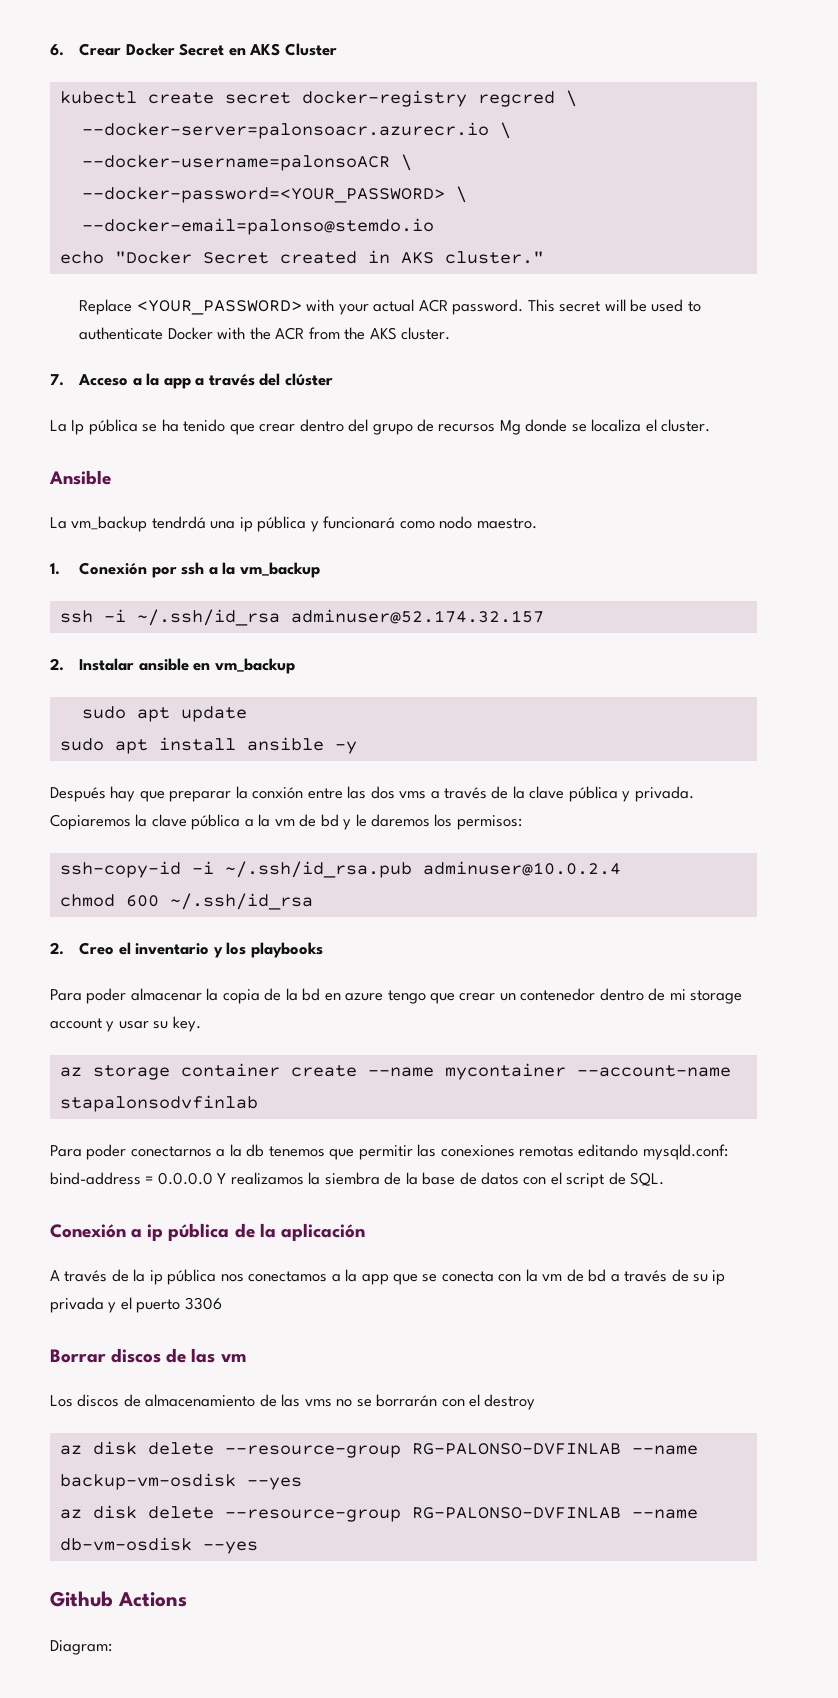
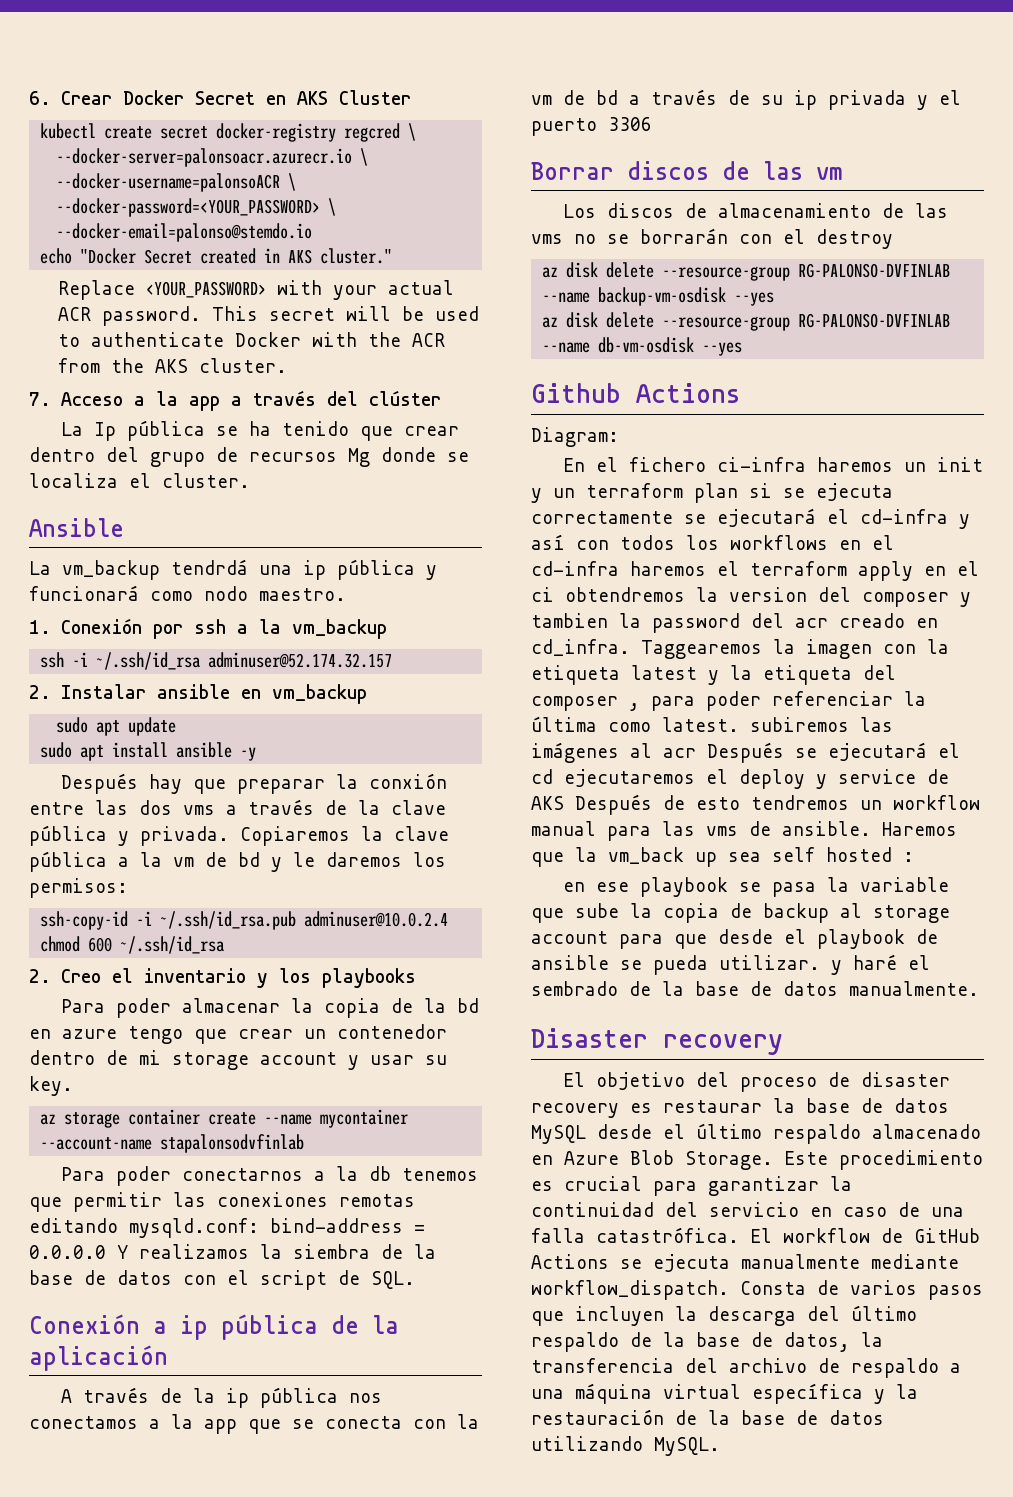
(112, 1647) none -> [562,457,983,472] [531,483,893,503] [531,508,970,529] [531,534,894,550] [531,561,979,581] [531,587,971,607] [531,613,938,633] [531,639,949,659] [531,665,896,685] [531,691,926,711] [531,716,893,732] [531,742,960,763] [531,769,949,789] [531,794,980,815] [531,821,957,841] [531,847,914,867] [562,877,949,897] [531,903,950,923] [531,929,938,949] [531,954,930,975] [531,981,979,996] [531,1028,783,1055] [562,1072,950,1092] [531,1098,949,1118] [531,1123,981,1144] [531,1150,983,1170] [531,1176,852,1196] [531,1202,964,1217] [531,1227,980,1243] [531,1254,959,1272] [531,1280,983,1300] [531,1305,917,1326] [531,1332,883,1352] [531,1358,961,1378] [531,1383,918,1404] [531,1409,884,1425] [531,1436,720,1456] // En el fichero ci-infra haremos un init y un terraform plan si se ejecuta correctamente se ejecutará el cd-infra y así con todos los workflows en el cd-infra haremos el terraform apply en el ci obtendremos la version del composer y tambien la password del acr creado en cd_infra. Taggearemos la imagen con la etiqueta latest y la etiqueta del composer , para poder referenciar la última como latest. subiremos las imágenes al acr Después se ejecutará el cd ejecutaremos el deploy y service de AKS Después de esto tendremos un workflow manual para las vms de ansible. Haremos que la vm_back up sea self hosted : // en ese playbook se pasa la variable que sube la copia de backup al storage account para que desde el playbook de ansible se pueda utilizar. y haré el sembrado de la base de datos manualmente. // Disaster recovery // El objetivo del proceso de disaster recovery es restaurar la base de datos MySQL desde el último respaldo almacenado en Azure Blob Storage. Este procedimiento es crucial para garantizar la continuidad del servicio en caso de una falla catastrófica. El workflow de GitHub Actions se ejecuta manualmente mediante workflow_dispatch. Consta de varios pasos que incluyen la descarga del último respaldo de la base de datos, la transferencia del archivo de respaldo a una máquina virtual específica y la restauración de la base de datos utilizando MySQL.

